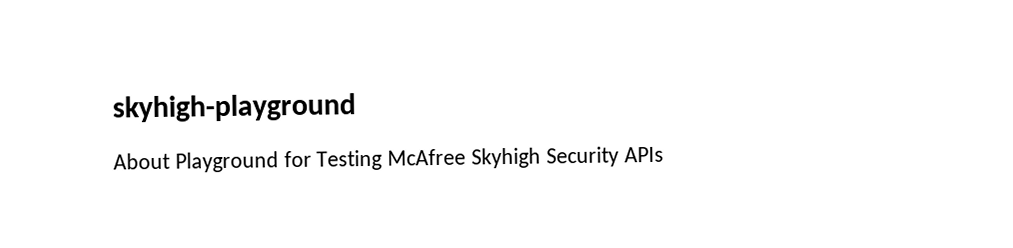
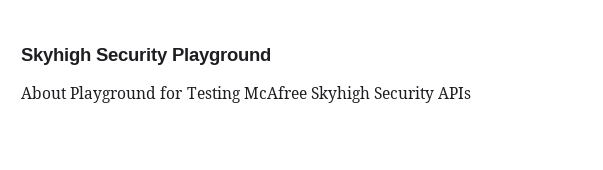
[112,93,356,123] skyhigh-playground -> [21,48,271,65] Skyhigh Security Playground

